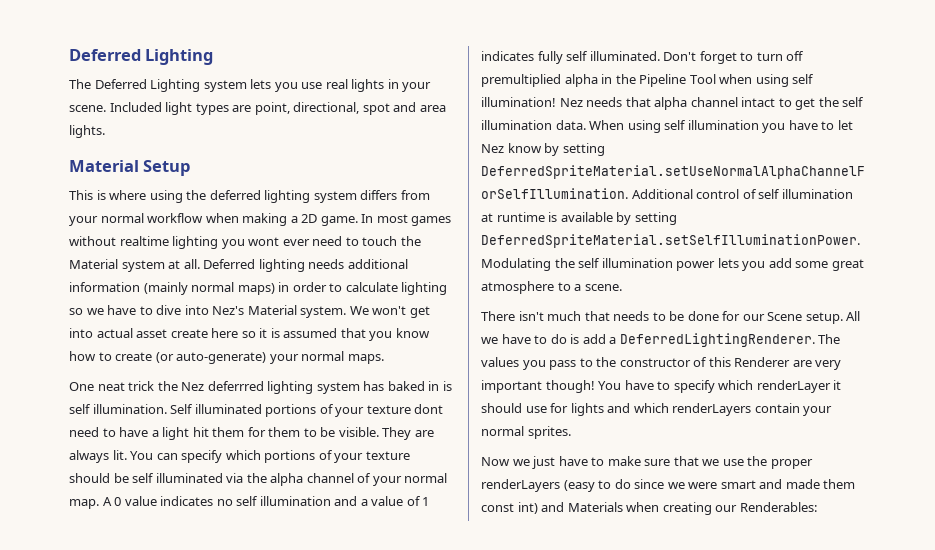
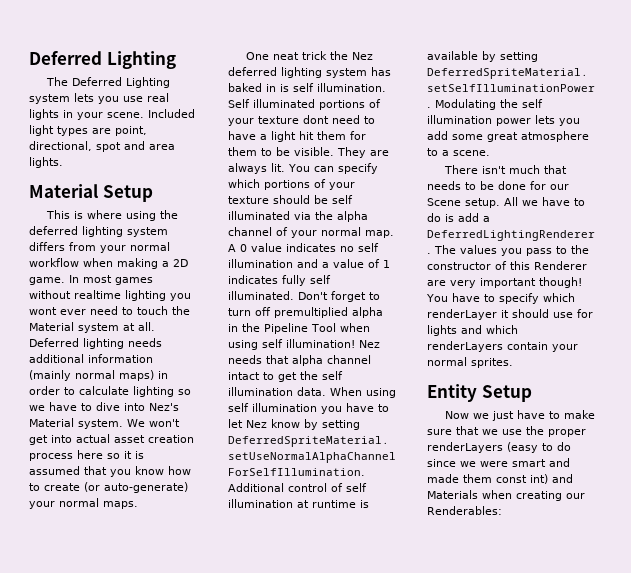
[170,329,208,338] create -> [148,435,194,443] [29,453,73,461] creation process
[207,381,264,391] deferrred -> [228,67,277,76] deferred
(571, 432) none -> [427,384,532,402] // Entity Setup

